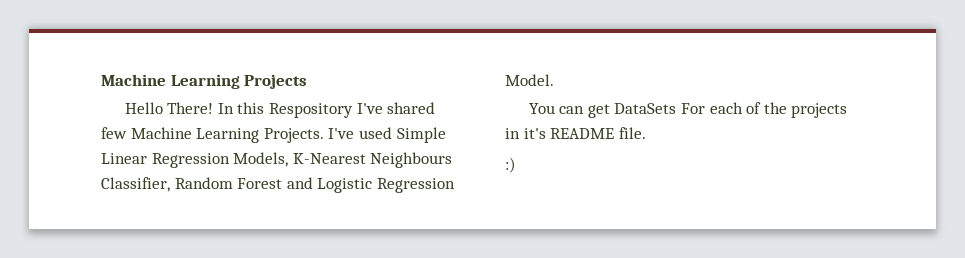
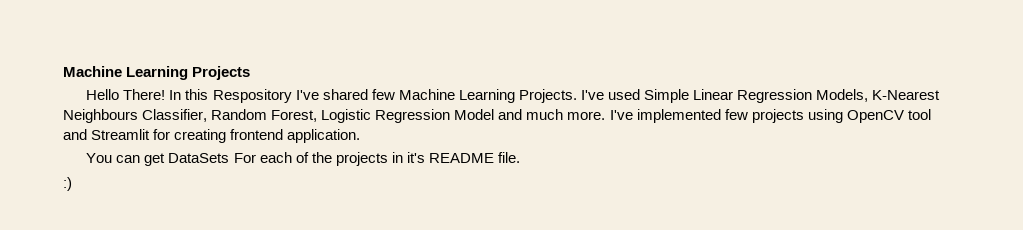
[237,177,455,193] [505,74,554,86] Forest and Logistic Regression Model. -> [271,109,931,123] [63,129,361,143] Forest, Logistic Regression Model and much more. I've implemented few projects using OpenCV tool and Streamlit for creating frontend application.

